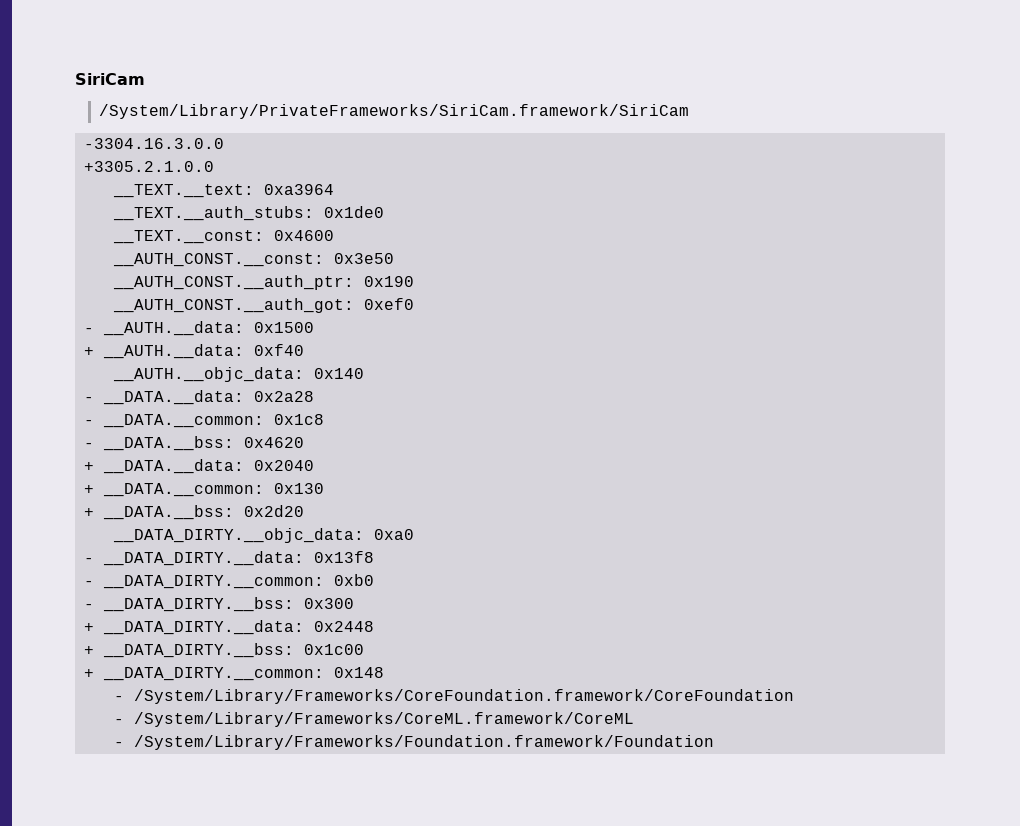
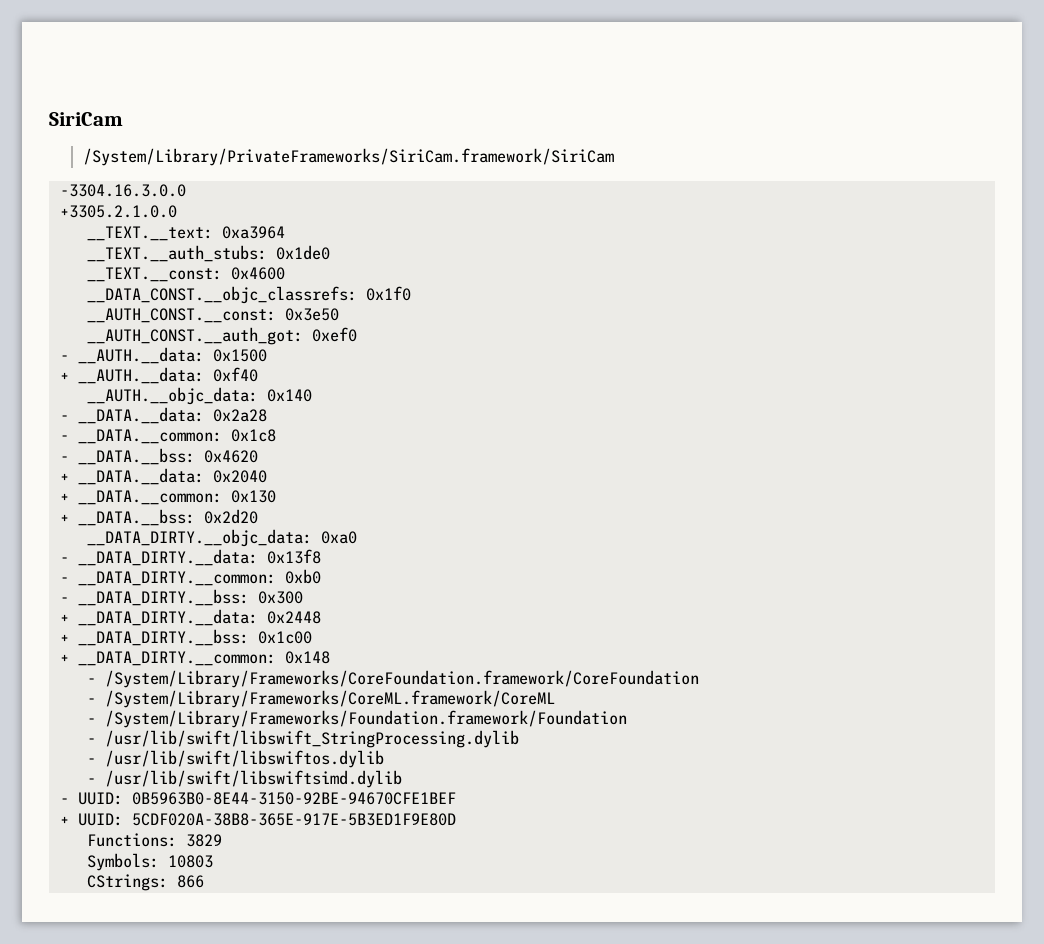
(334, 235) none -> [86,286,411,304] // __DATA_CONST.__objc_classrefs: 0x1f0
[112,275,414,290] // __AUTH_CONST.__auth_ptr: 0x190 -> (339, 314) none
(714, 742) none -> [86,730,519,748] [86,750,384,768] [86,770,402,788] [59,792,456,805] [59,813,456,826] [86,833,222,847] [86,853,213,871] [86,874,204,891] // - /usr/lib/swift/libswift_StringProcessing.dylib // - /usr/lib/swift/libswiftos.dylib // - /usr/lib/swift/libswiftsimd.dylib // - UUID: 0B5963B0-8E44-3150-92BE-94670CFE1BEF // + UUID: 5CDF020A-38B8-365E-917E-5B3ED1F9E80D // Functions: 3829 // Symbols: 10803 // CStrings: 866

